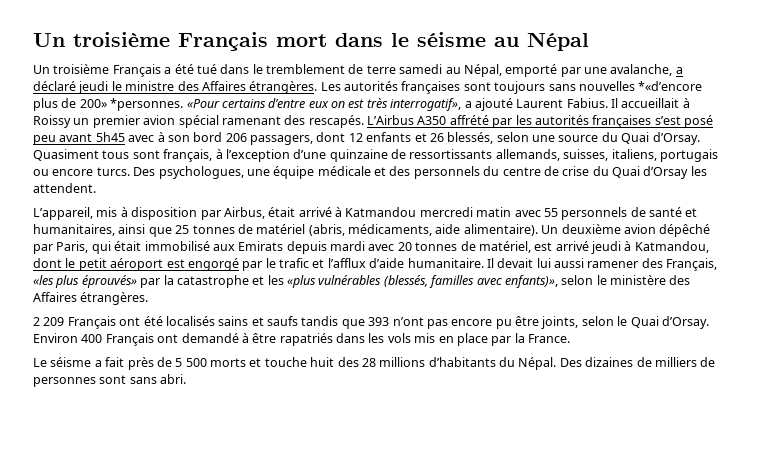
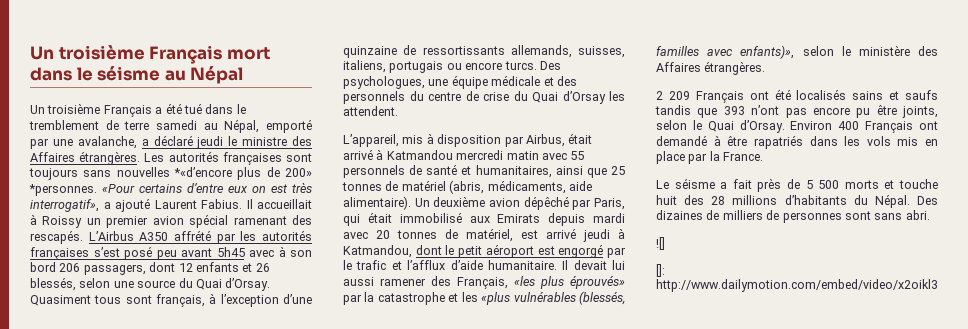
(187, 379) none -> [656,237,665,250] [656,264,665,277] [656,279,938,292] // ![] // []: http://www.dailymotion.com/embed/video/x2oikl3

